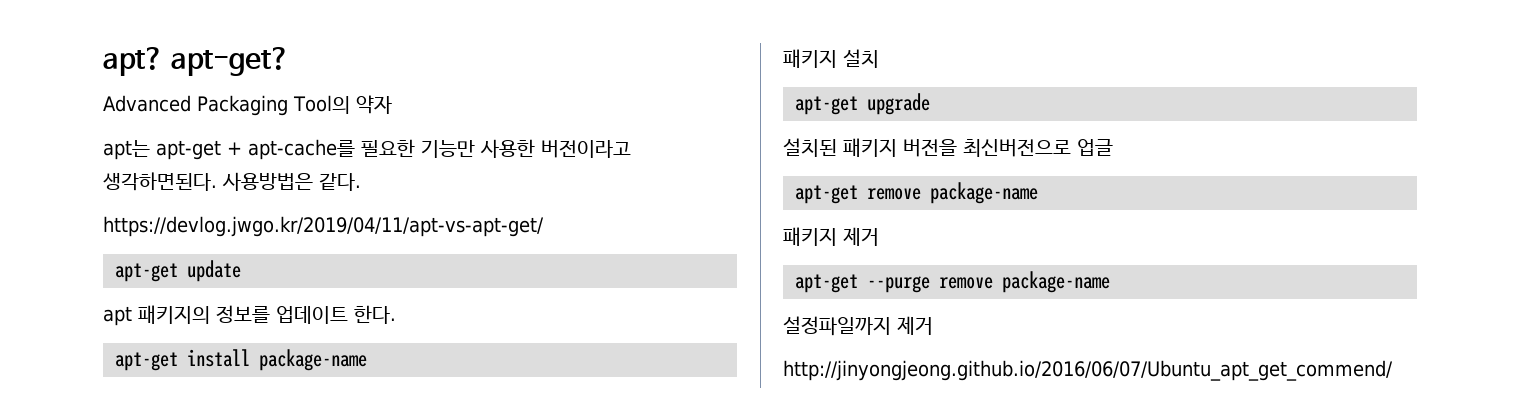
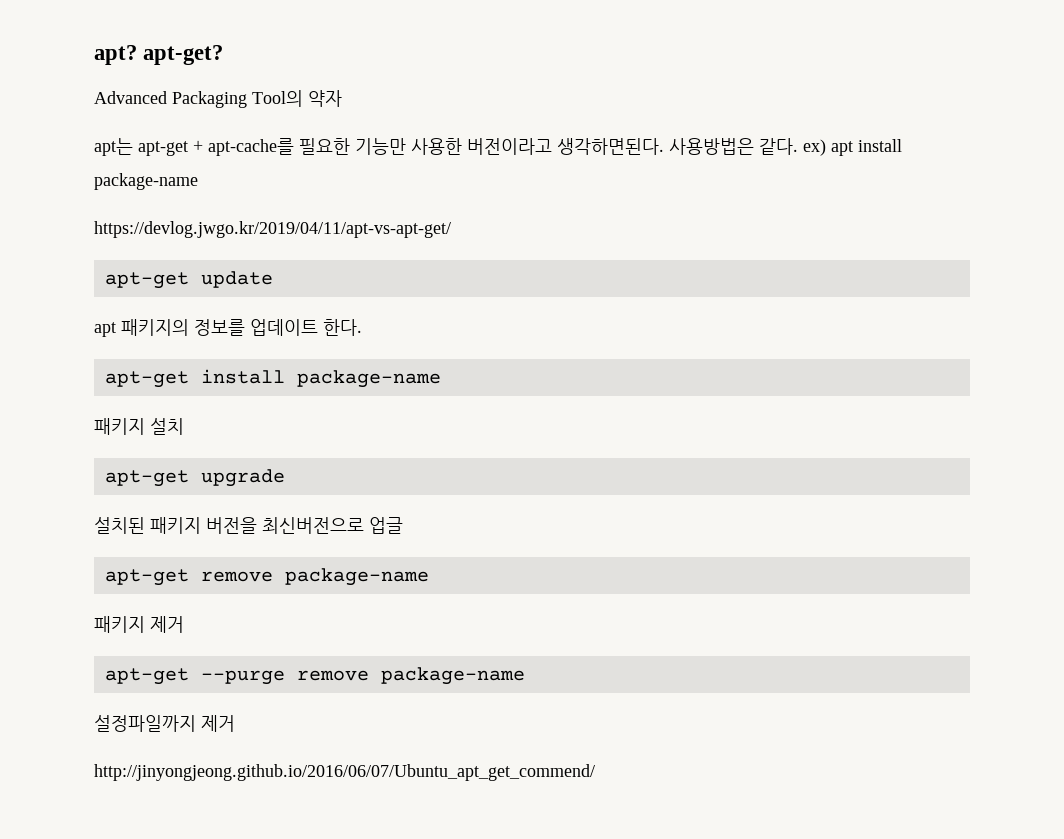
(361, 182) none -> [803,139,902,156] [94,173,198,190] ex) apt install package-name

